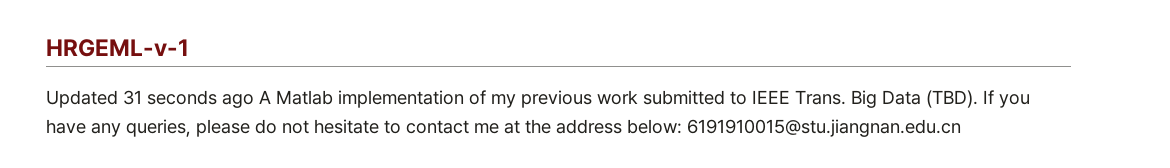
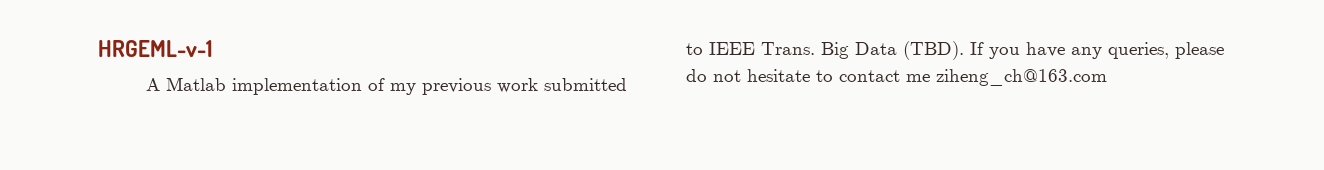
[46,90,254,108] Updated 31 seconds ago -> (212, 48) none
[504,119,961,137] at the address below: 6191910015@stu.jiangnan.edu.cn -> [936,69,1107,86] ziheng_ch@163.com

